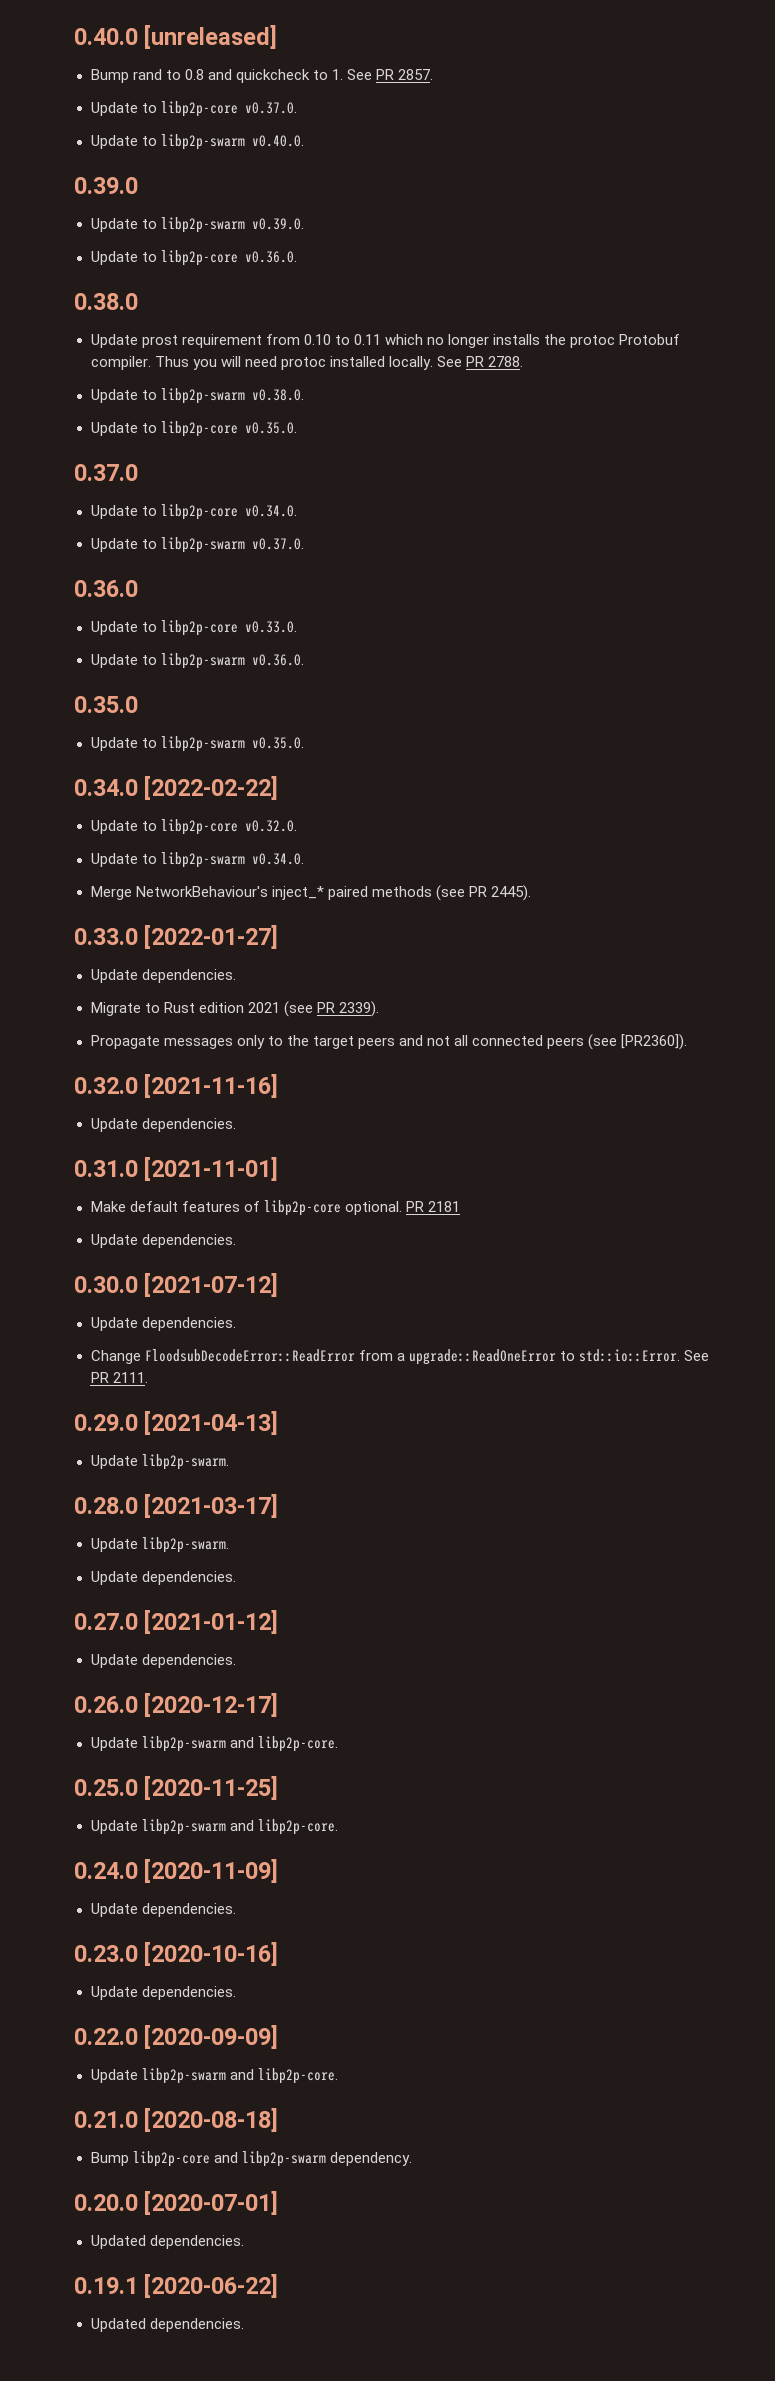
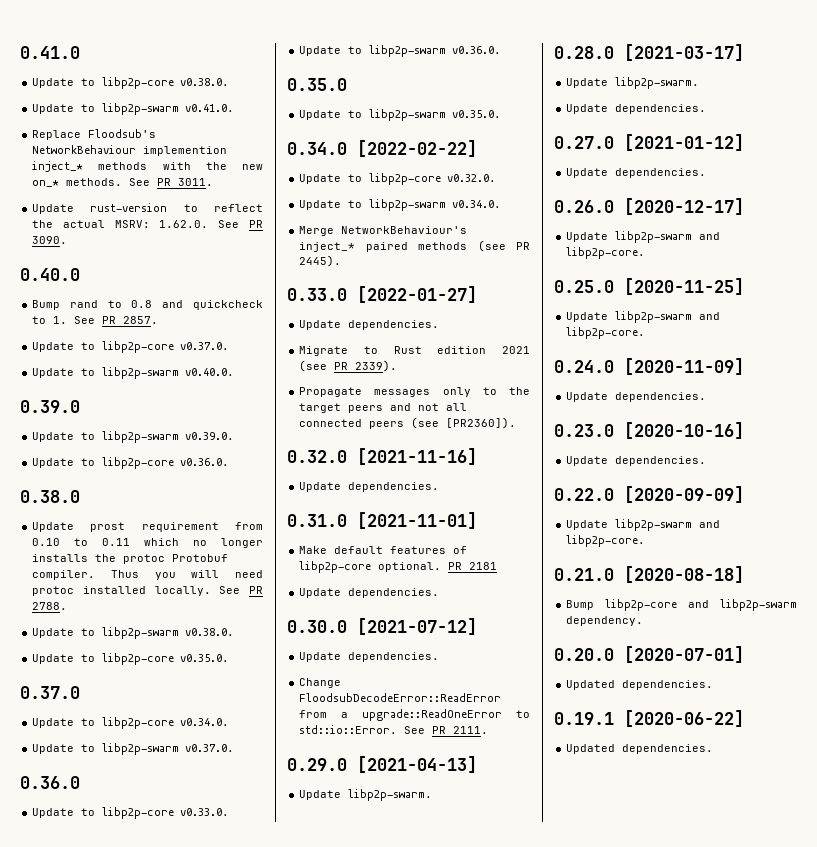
(74, 36) none -> [20,46,80,59] [32,77,230,89] [32,103,235,115] [32,129,157,140] [32,145,228,156] [32,161,263,172] [32,178,214,187] [32,203,263,214] [32,220,263,228] [32,236,68,244] 0.41.0 // Update to libp2p-core v0.38.0. // Update to libp2p-swarm v0.41.0. // Replace Floodsub's NetworkBehaviour implemention inject_* methods with the new on_* methods. See PR 3011. // Update rust-version to reflect the actual MSRV: 1.62.0. See PR 3090. //
[144,25,278,49] [unreleased] -> (80, 274) none

